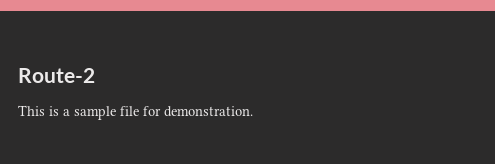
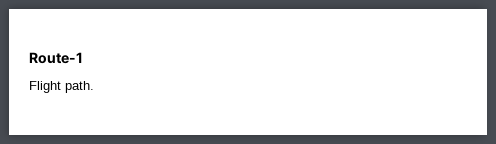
[18,68,95,83] [18,105,253,120] Route-2 // This is a sample file for demonstration. -> [29,52,83,64] [29,81,94,93] Route-1 // Flight path.

